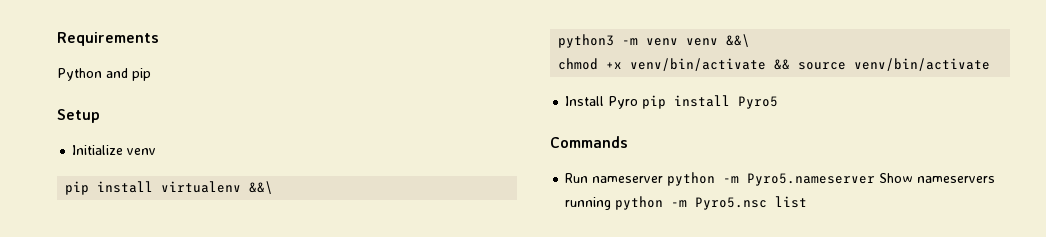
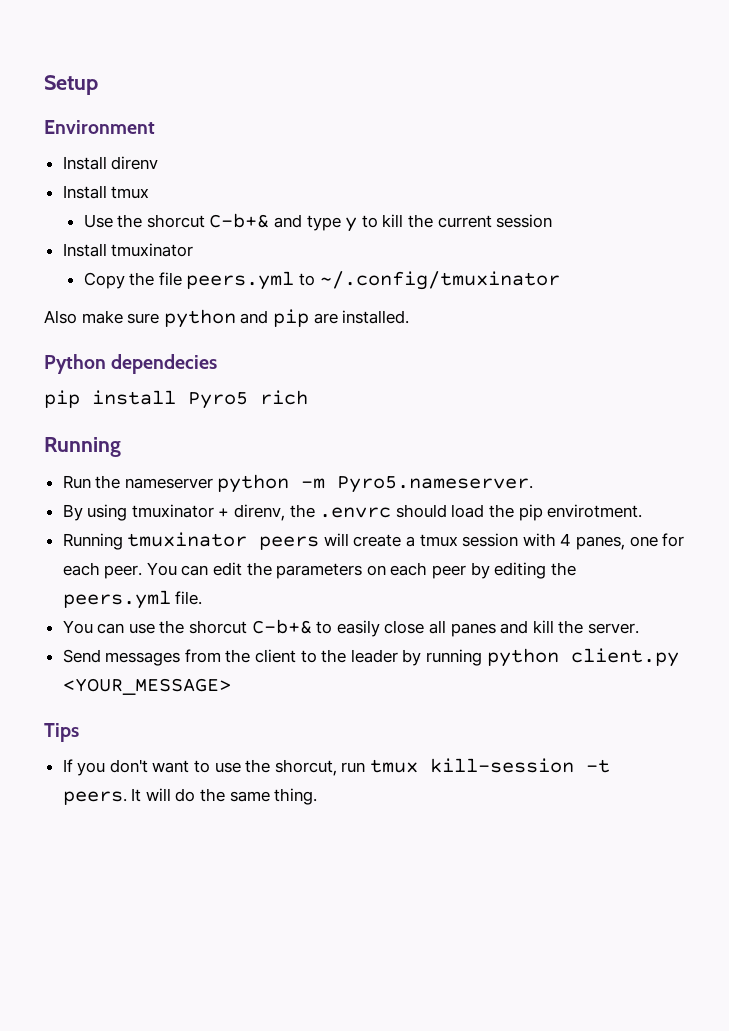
[57,32,159,46] [57,68,151,81] [57,109,100,123] [72,145,157,155] [65,181,274,195] [558,34,751,48] [558,58,991,71] [565,95,779,109] [550,136,628,148] Requirements // Python and pip // Setup // Initialize venv // pip install virtualenv &&\ // python3 -m venv venv &&\ // chmod +x venv/bin/activate && source venv/bin/activate // Install Pyro pip install Pyro5 // Commands -> [44,75,98,95] [44,120,155,134] [62,156,159,170] [62,185,150,199] [83,213,553,232] [62,243,194,257] [83,271,560,290] [44,309,410,328] [44,354,218,374] [44,390,308,409] [44,437,121,457] Setup // Environment // Install direnv // Install tmux // Use the shorcut C-b+& and type y to kill the current session // Install tmuxinator // Copy the file peers.yml to ~/.config/tmuxinator // Also make sure python and pip are installed. // Python dependecies // pip install Pyro5 rich // Running
(589, 178) none -> [95,475,121,489] the
[747,173,996,186] [565,196,808,210] Pyro5.nameserver Show nameservers running python -m Pyro5.nsc list -> [337,476,534,493] [62,504,643,521] [62,532,685,550] [62,562,576,579] [62,590,203,609] [62,619,639,637] [62,648,679,667] [62,678,231,695] [44,723,79,742] [62,758,611,776] [62,788,318,805] Pyro5.nameserver. // By using tmuxinator + direnv, the .envrc should load the pip envirotment. // Running tmuxinator peers will create a tmux session with 4 panes, one for each peer. You can edit the parameters on each peer by editing the peers.yml file. // You can use the shorcut C-b+& to easily close all panes and kill the server. // Send messages from the client to the leader by running python client.py <YOUR_MESSAGE> // Tips // If you don't want to use the shorcut, run tmux kill-session -t peers. It will do the same thing.

